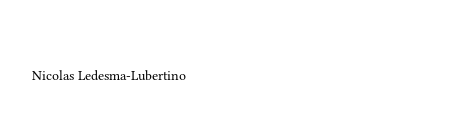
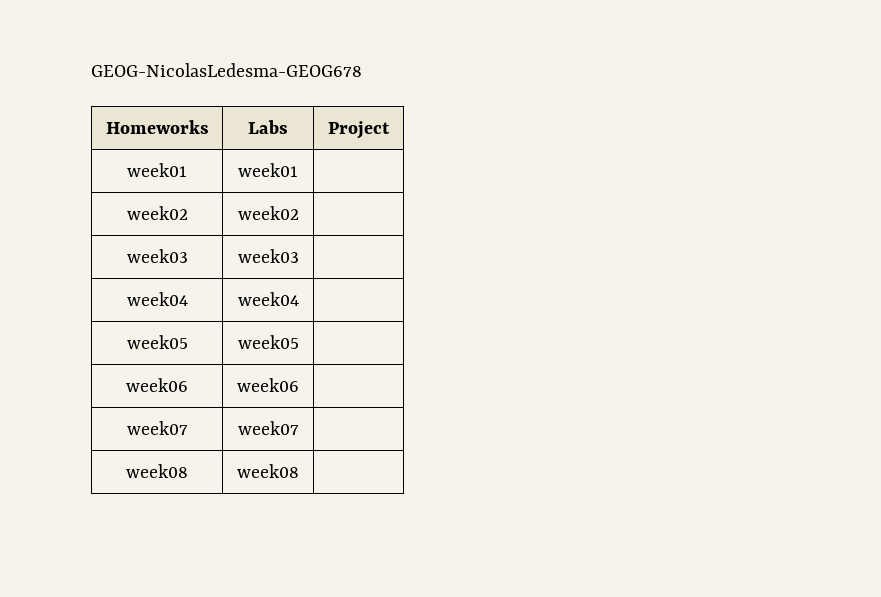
[32,70,186,81] Nicolas Ledesma-Lubertino -> [91,63,362,77] [105,120,209,134] [248,120,288,134] [328,121,390,139] [127,163,187,177] [238,163,298,177] [126,206,188,220] [237,206,299,220] [126,249,188,263] [237,249,299,263] [126,292,188,306] [237,292,299,306] [126,335,188,349] [237,335,299,349] [126,378,188,392] [237,378,299,392] [126,421,188,435] [237,421,299,435] [126,464,188,478] [237,464,299,478] GEOG-NicolasLedesma-GEOG678 // Homeworks | Labs | Project // week01 | week01 | // week02 | week02 | // week03 | week03 | // week04 | week04 | // week05 | week05 | // week06 | week06 | // week07 | week07 | // week08 | week08 |

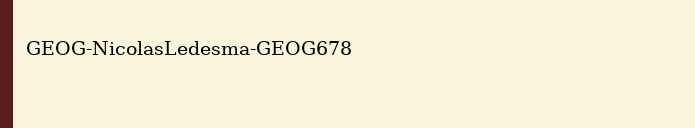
[105,120,209,134] [248,120,288,134] [328,121,390,139] [127,163,187,177] [238,163,298,177] [126,206,188,220] [237,206,299,220] [126,249,188,263] [237,249,299,263] [126,292,188,306] [237,292,299,306] [126,335,188,349] [237,335,299,349] [126,378,188,392] [237,378,299,392] [126,421,188,435] [237,421,299,435] [126,464,188,478] [237,464,299,478] // Homeworks | Labs | Project // week01 | week01 | // week02 | week02 | // week03 | week03 | // week04 | week04 | // week05 | week05 | // week06 | week06 | // week07 | week07 | // week08 | week08 | -> (352, 48) none

